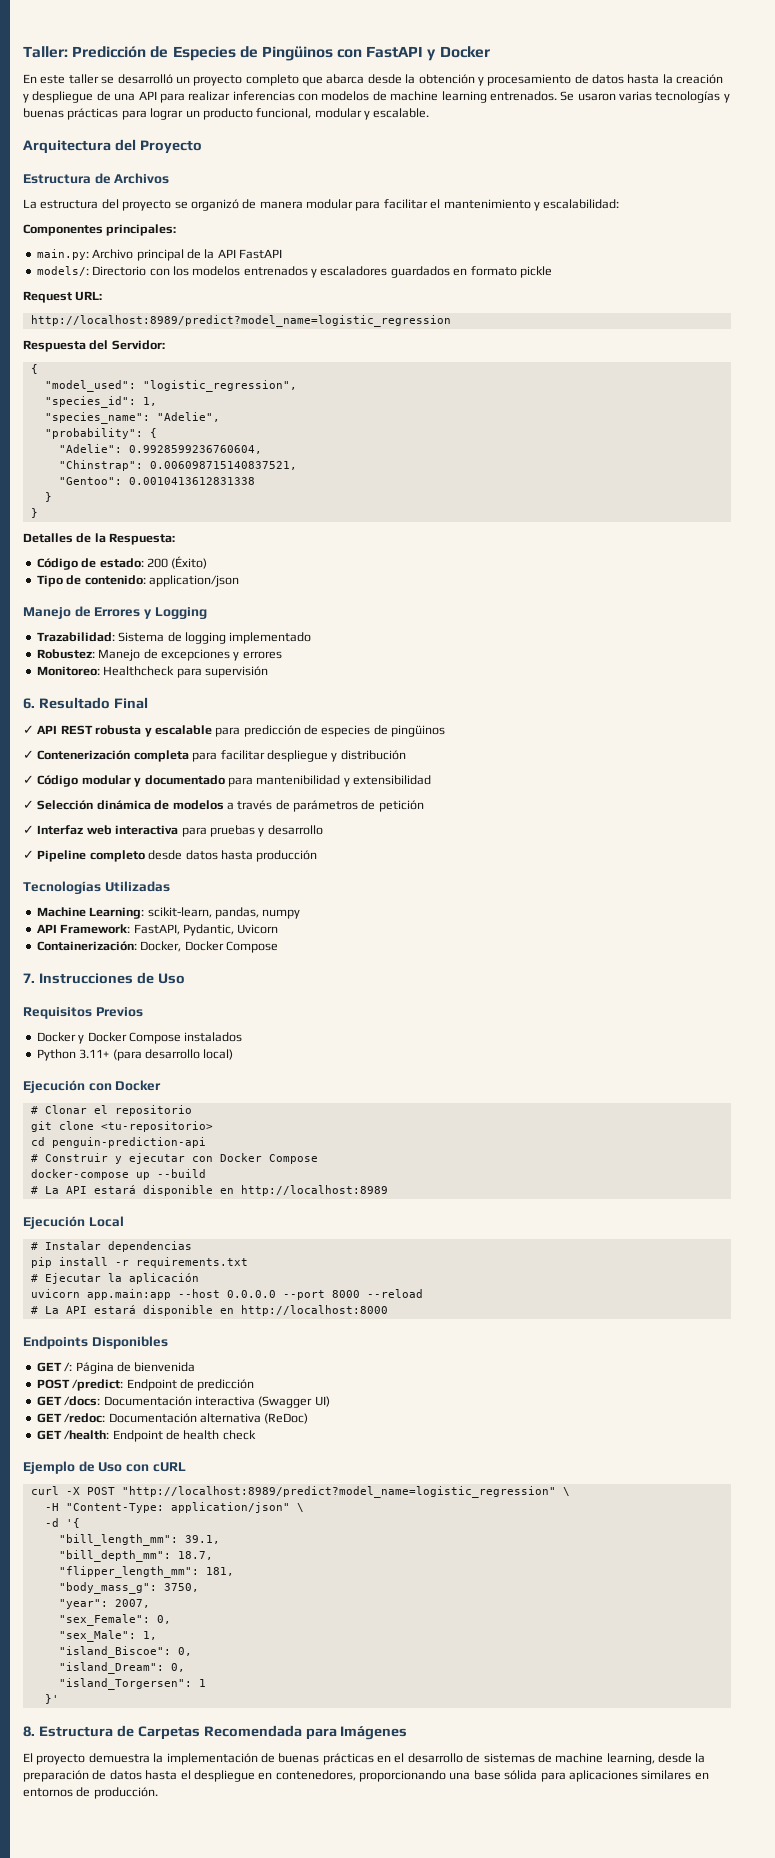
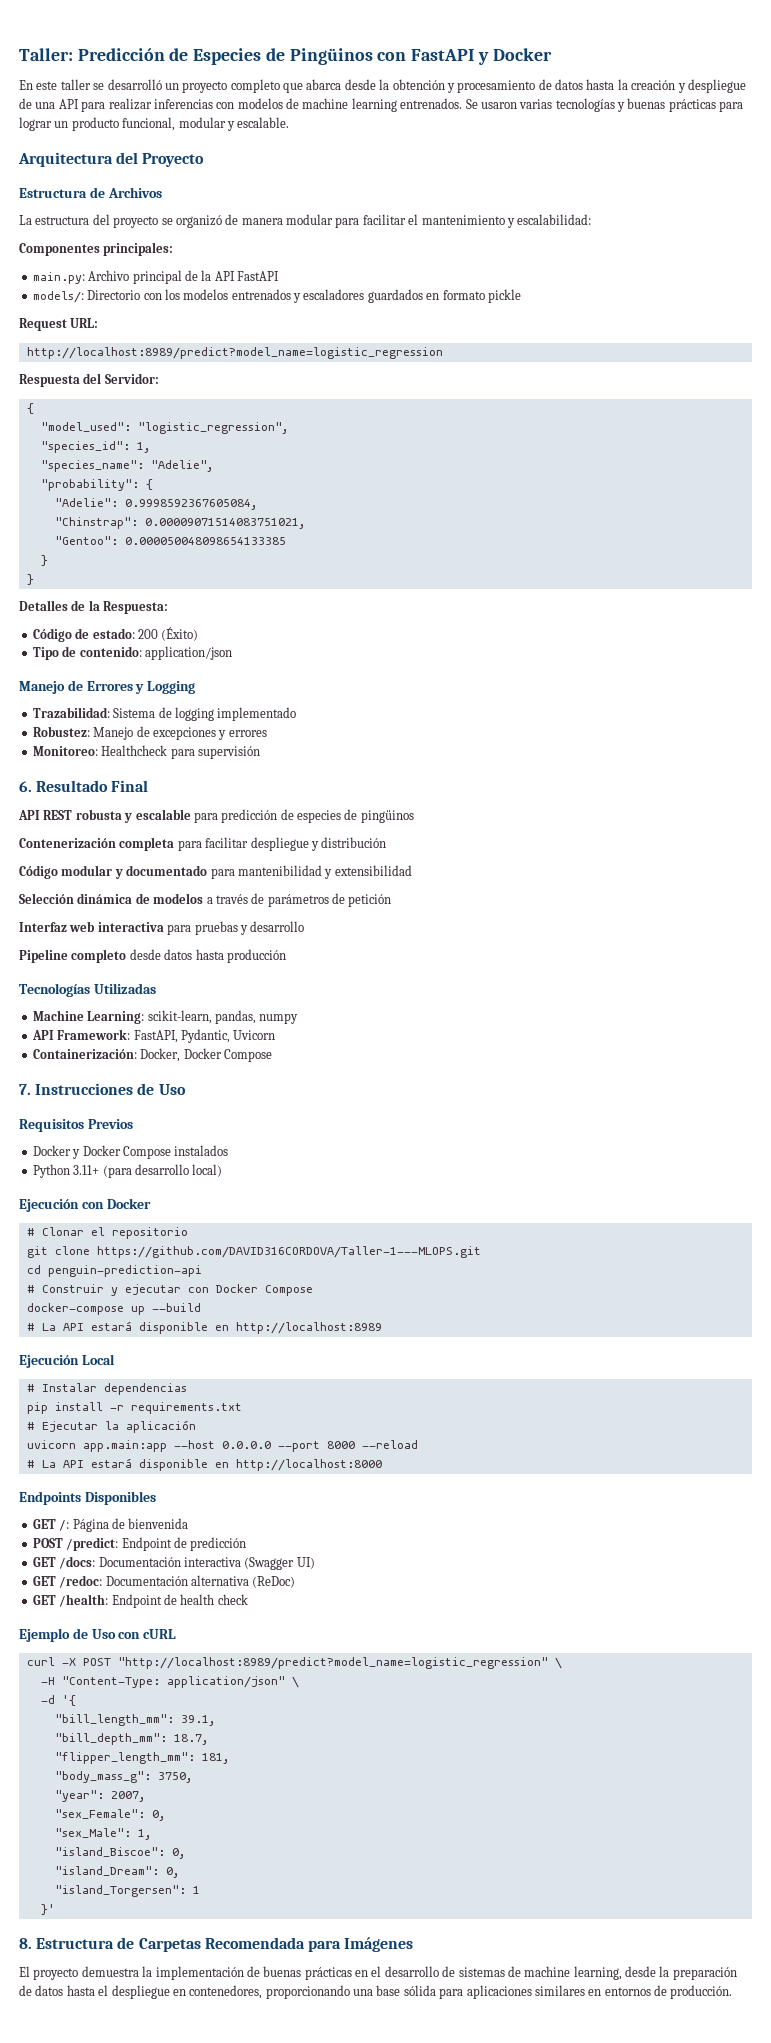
[128,445,262,454] 0.9928599236760604, -> [124,499,258,510] 0.9998592367605084,
[149,461,297,470] 0.006098715140837521, -> [144,518,306,529] 0.00009071514083751021,
[128,477,255,485] 0.0010413612831338 -> [124,537,286,545] 0.000050048098654133385
[23,725,34,734] ✓ -> (149, 786) none
[23,750,34,759] ✓ -> (414, 816) none
[23,775,34,784] ✓ -> (387, 842) none
[23,800,34,809] ✓ -> (412, 870) none
[23,825,34,834] ✓ -> (392, 900) none
[23,850,34,859] ✓ -> (305, 926) none
[100,1121,213,1132] <tu-repositorio> -> [96,1246,481,1258] https://github.com/DAVID316CORDOVA/Taller-1---MLOPS.git

